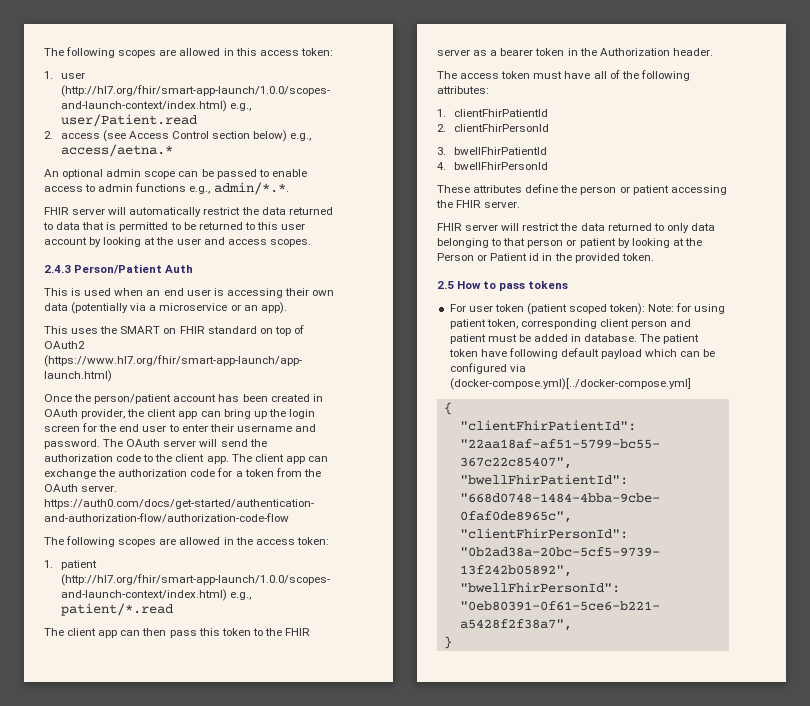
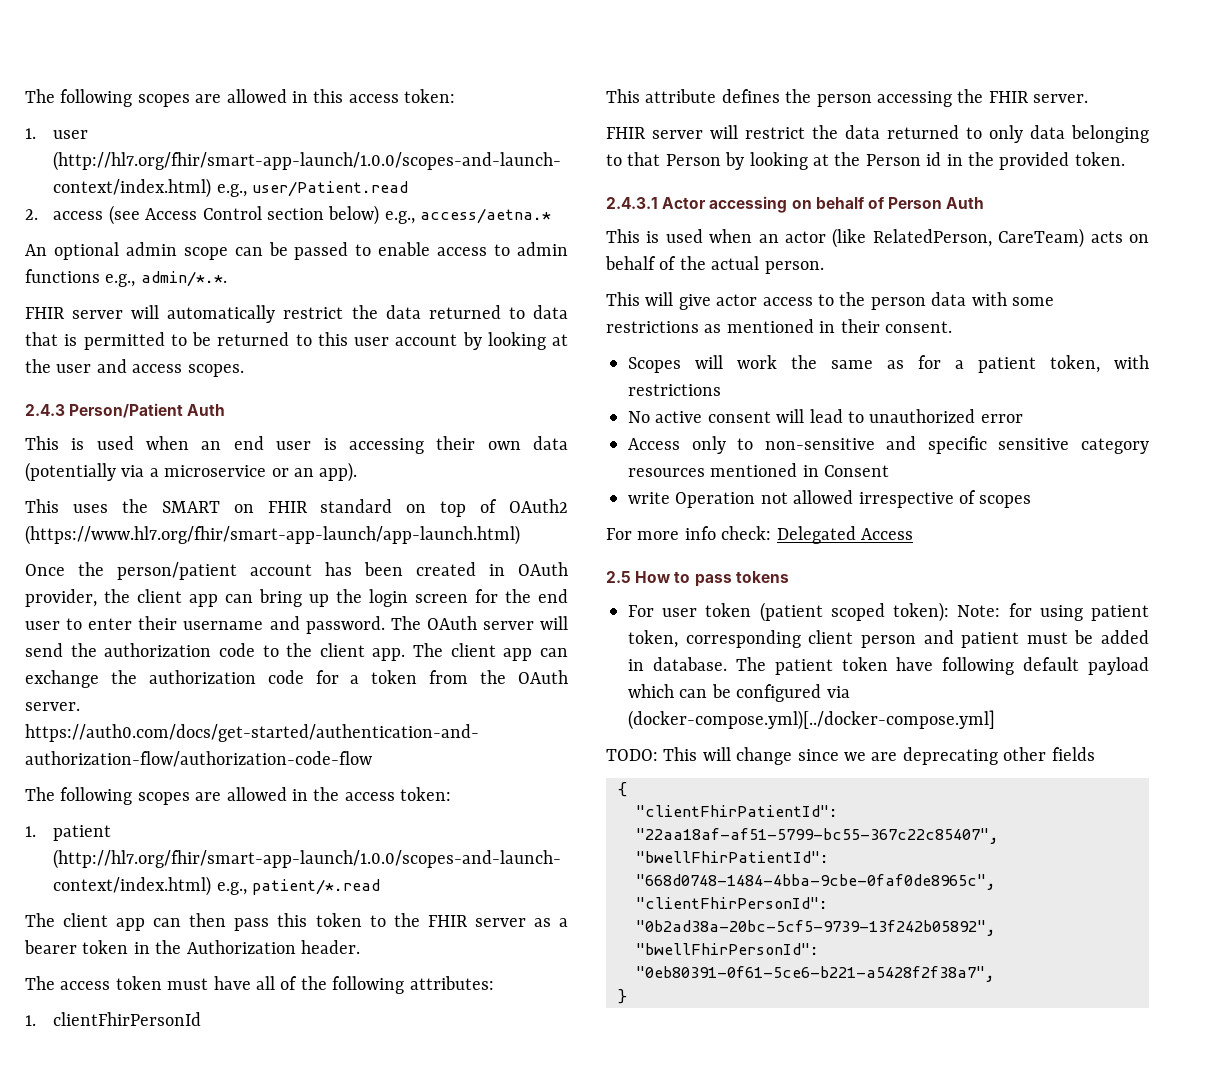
[453,109,548,117] [437,124,446,132] clientFhirPatientId // 2. -> (36, 1020) none
[437,147,547,155] [437,162,548,170] [437,184,669,195] 3. bwellFhirPatientId // 4. bwellFhirPersonId // These attributes define the person or patient -> [606,89,872,107] This attribute defines the person
[527,238,616,248] person or patient -> [665,154,721,166] Person
[477,253,528,261] or Patient -> (921, 160) none
(654, 257) none -> [606,196,985,213] [606,228,1149,248] [605,256,824,274] [606,292,1054,310] [606,319,952,333] [628,355,1149,373] [628,384,721,396] [628,409,1023,423] [628,436,1149,454] [628,463,890,477] [628,490,1032,508] [606,526,913,544] // 2.4.3.1 Actor accessing on behalf of Person Auth // This is used when an actor (like RelatedPerson, CareTeam) acts on behalf of the actual person. // This will give actor access to the person data with some restrictions as mentioned in their consent. // Scopes will work the same as for a patient token, with restrictions // No active consent will lead to unauthorized error // Access only to non-sensitive and specific sensitive category resources mentioned in Consent // write Operation not allowed irrespective of scopes // For more info check: Delegated Access
(691, 384) none -> [606,747,1095,765] // TODO: This will change since we are deprecating other fields

